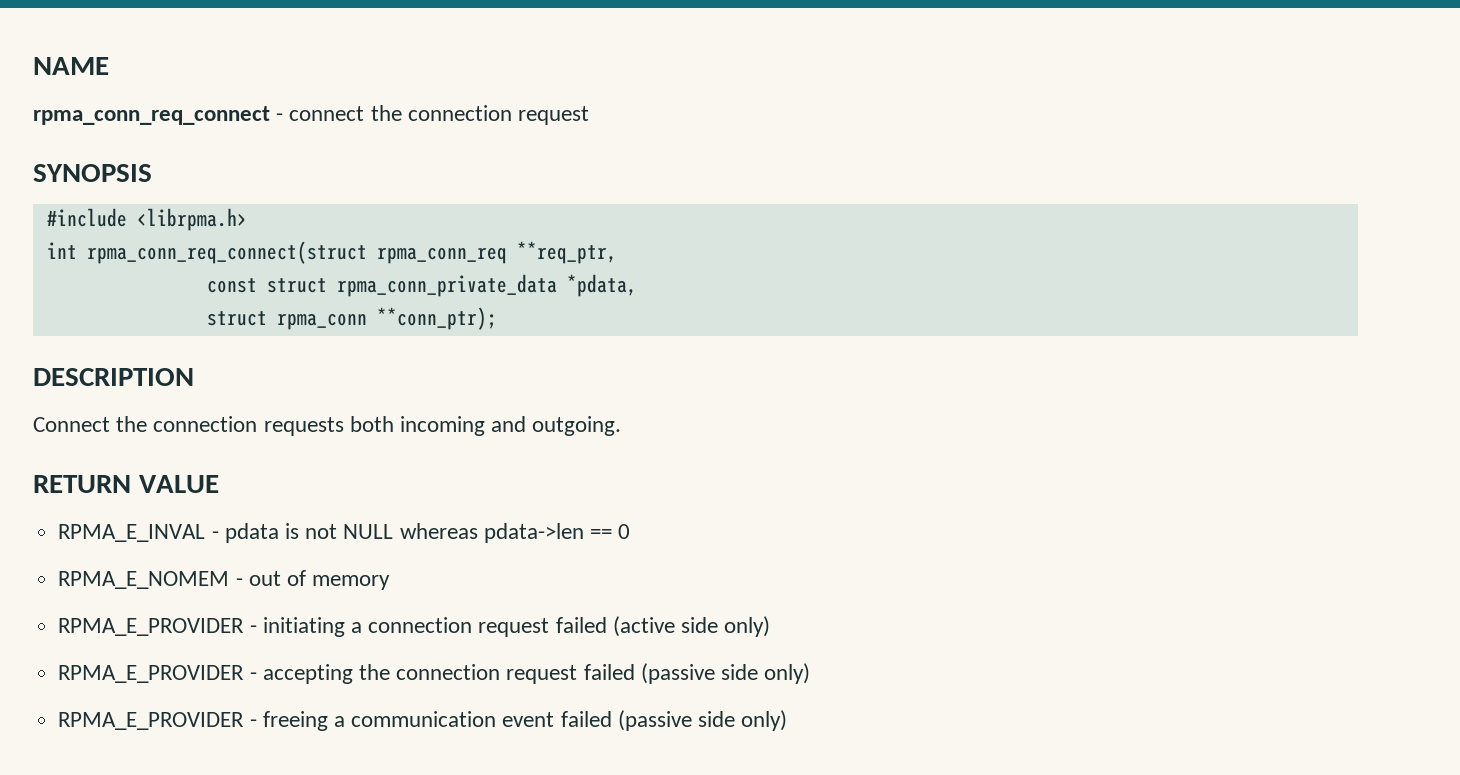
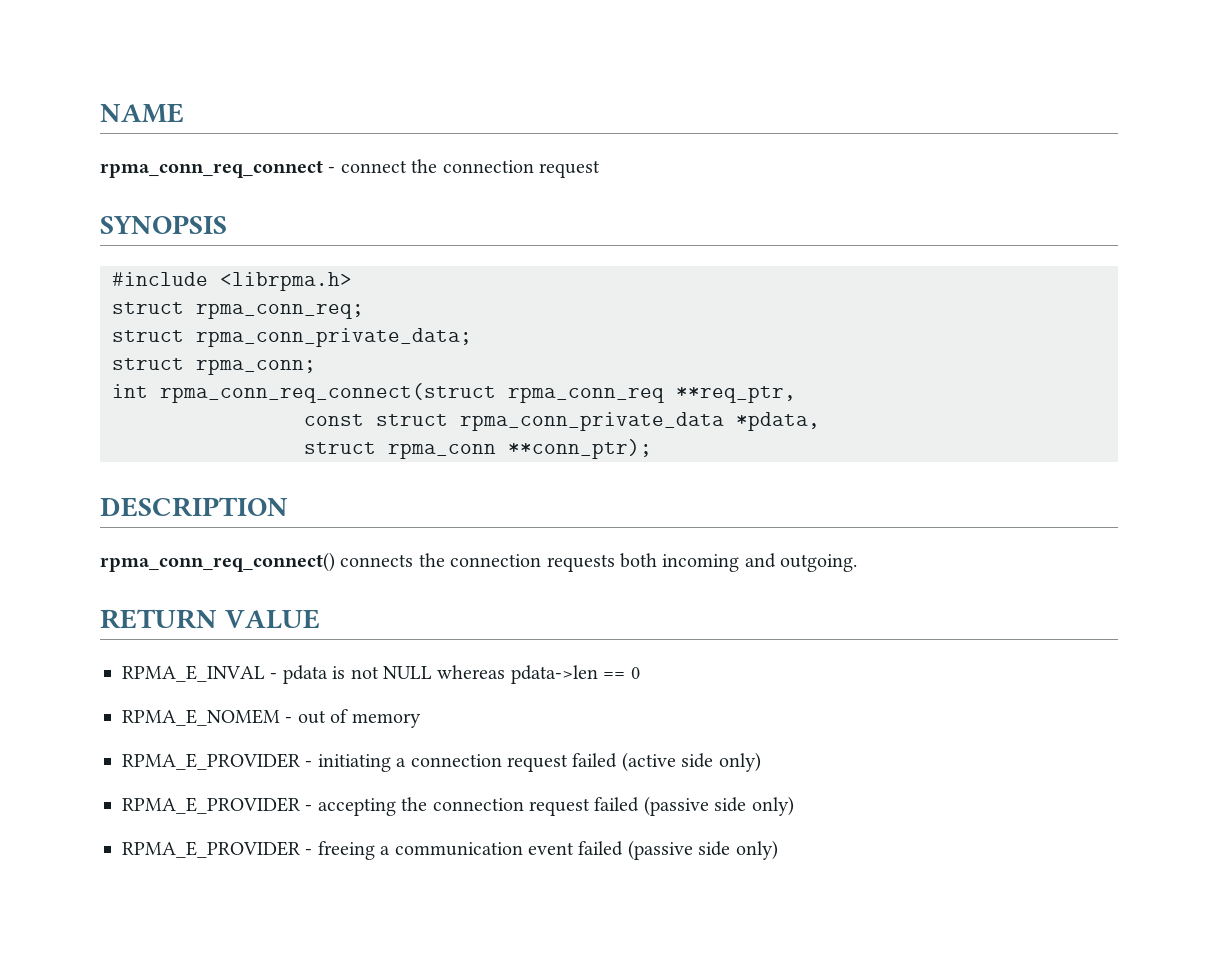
(247, 219) none -> [112,302,364,319] [112,328,472,347] [112,358,316,375] // struct rpma_conn_req; // struct rpma_conn_private_data; // struct rpma_conn;
[33,417,110,432] Connect -> [100,552,414,572] rpma_conn_req_connect() connects

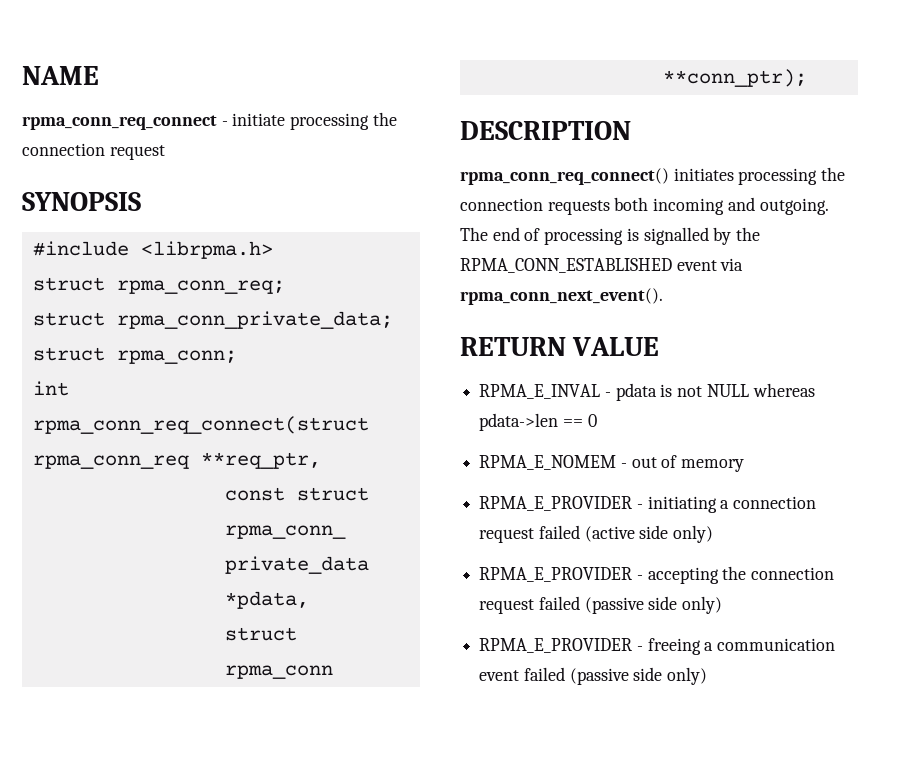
[340,160,407,173] connect -> [232,113,370,130] initiate processing
[340,554,414,567] connects -> [673,168,818,185] initiates processing
(858, 563) none -> [460,227,761,245] [460,258,744,273] [460,288,663,305] The end of processing is signalled by the RPMA_CONN_ESTABLISHED event via rpma_conn_next_event().

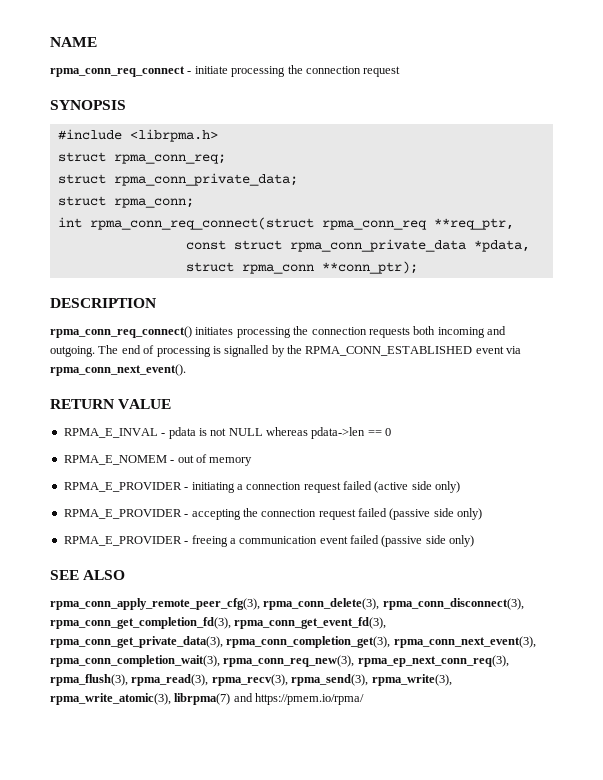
(708, 676) none -> [50,570,126,580] [50,598,524,610] [50,617,387,629] [50,636,536,648] [50,655,509,667] [50,674,452,686] [50,693,365,705] // SEE ALSO // rpma_conn_apply_remote_peer_cfg(3), rpma_conn_delete(3), rpma_conn_disconnect(3), rpma_conn_get_completion_fd(3), rpma_conn_get_event_fd(3), rpma_conn_get_private_data(3), rpma_conn_completion_get(3), rpma_conn_next_event(3), rpma_conn_completion_wait(3), rpma_conn_req_new(3), rpma_ep_next_conn_req(3), rpma_flush(3), rpma_read(3), rpma_recv(3), rpma_send(3), rpma_write(3), rpma_write_atomic(3), librpma(7) and https://pmem.io/rpma/

